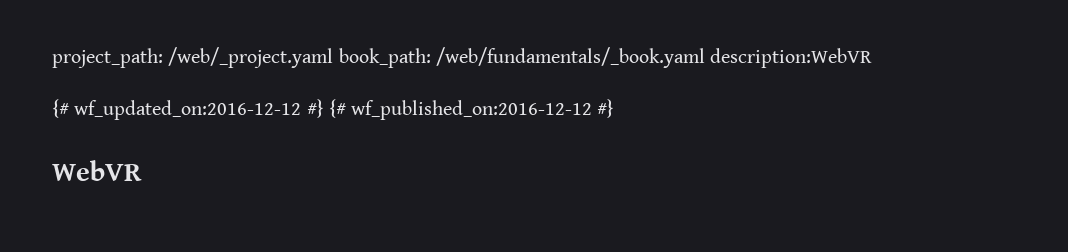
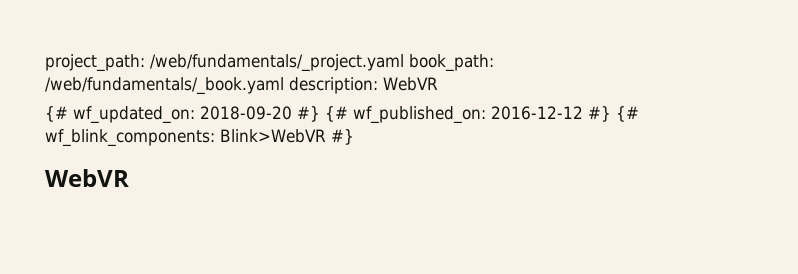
[168,47,334,68] /web/_project.yaml -> [150,54,404,72] /web/fundamentals/_project.yaml
[710,48,873,68] [52,99,593,120] description:WebVR // {# wf_updated_on:2016-12-12 #} {# wf_published_on:2016-12-12 -> [289,77,438,94] [45,106,639,124] [45,129,326,147] description: WebVR // {# wf_updated_on: 2018-09-20 #} {# wf_published_on: 2016-12-12 #} {# wf_blink_components: Blink>WebVR

